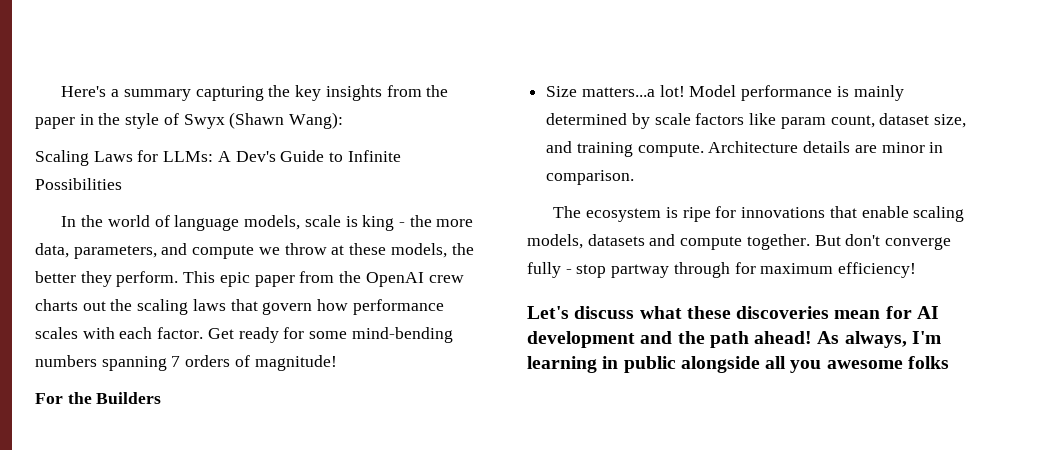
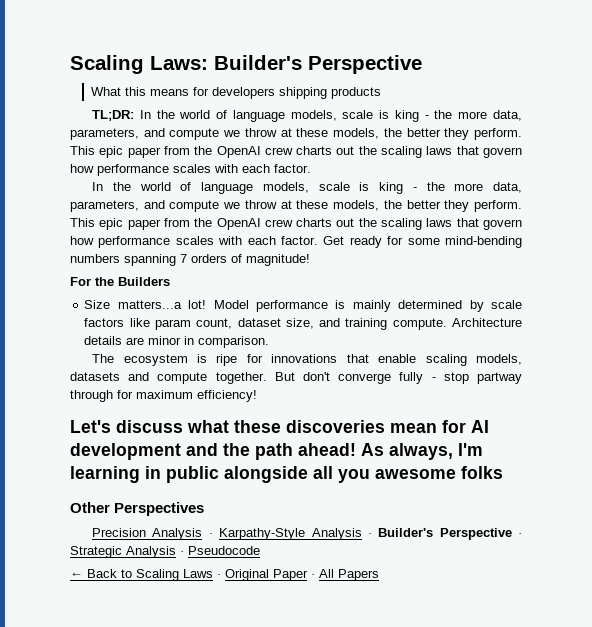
[61,85,449,101] [35,112,344,129] [35,150,401,166] [35,178,122,190] Here's a summary capturing the key insights from the paper in the style of Swyx (Shawn Wang): // Scaling Laws for LLMs: A Dev's Guide to Infinite Possibilities -> [70,55,422,74] [91,87,382,99] [92,110,522,122] [70,128,523,140] [70,146,523,158] [70,164,311,176] Scaling Laws: Builder's Perspective // What this means for developers shipping products // TL;DR: In the world of language models, scale is king - the more data, parameters, and compute we throw at these models, the better they perform. This epic paper from the OpenAI crew charts out the scaling laws that govern how performance scales with each factor.
(949, 362) none -> [70,502,205,516] [92,528,522,540] [70,546,260,558] [70,569,379,581] // Other Perspectives // Precision Analysis · Karpathy-Style Analysis · Builder's Perspective · Strategic Analysis · Pseudocode // ← Back to Scaling Laws · Original Paper · All Papers

